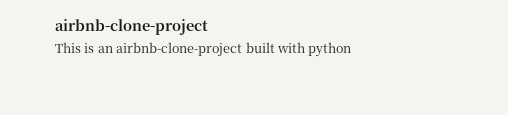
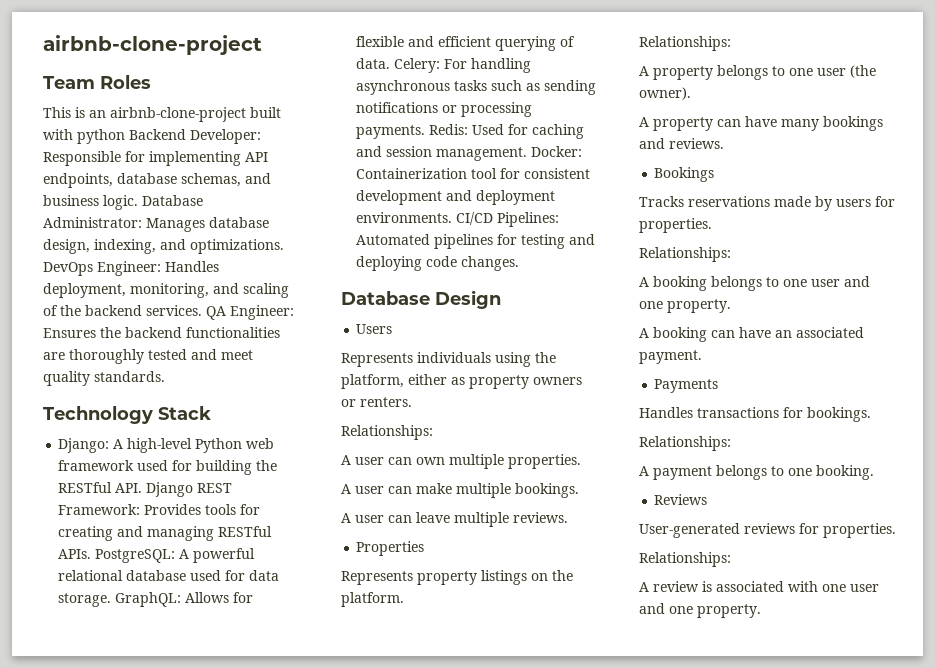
[55,19,208,35] airbnb-clone-project -> [43,35,262,55] [43,75,151,89] airbnb-clone-project // Team Roles
(352, 49) none -> [129,129,261,144] [43,151,268,166] [43,173,271,188] [43,195,203,210] [43,217,269,232] [43,239,284,254] [43,261,219,276] [43,283,289,298] [43,305,294,320] [43,327,280,338] [43,349,253,364] [43,371,165,386] [43,406,211,424] [58,438,275,453] [58,460,278,475] [58,482,233,497] [58,504,261,515] [58,526,273,541] [58,548,256,563] [58,570,280,581] [58,592,254,607] [356,36,576,51] [356,58,532,73] [356,80,597,95] [356,102,533,117] [356,124,585,139] [356,146,583,161] [356,168,591,179] [356,190,556,205] [356,212,560,227] [356,234,596,249] [356,256,520,271] [341,290,501,309] [356,324,393,334] [341,352,556,367] [341,374,582,389] [341,397,412,407] [341,425,433,440] [341,454,581,469] [341,483,579,498] [341,512,568,527] [356,541,425,556] [341,570,573,585] [341,592,404,607] [639,36,731,51] [639,65,876,80] [639,87,691,100] [639,116,883,131] [639,138,724,149] [654,167,715,182] [639,196,895,211] [639,218,712,233] [639,247,731,262] [639,276,870,291] [639,299,731,313] [639,327,864,342] [639,350,702,364] [654,379,719,393] [639,407,871,422] [639,436,731,451] [639,465,874,480] [654,494,708,505] [639,523,896,538] [639,552,731,567] [639,581,879,592] [639,603,761,618] Backend Developer: Responsible for implementing API endpoints, database schemas, and business logic. Database Administrator: Manages database design, indexing, and optimizations. DevOps Engineer: Handles deployment, monitoring, and scaling of the backend services. QA Engineer: Ensures the backend functionalities are thoroughly tested and meet quality standards. // Technology Stack // Django: A high-level Python web framework used for building the RESTful API. Django REST Framework: Provides tools for creating and managing RESTful APIs. PostgreSQL: A powerful relational database used for data storage. GraphQL: Allows for flexible and efficient querying of data. Celery: For handling asynchronous tasks such as sending notifications or processing payments. Redis: Used for caching and session management. Docker: Containerization tool for consistent development and deployment environments. CI/CD Pipelines: Automated pipelines for testing and deploying code changes. // Database Design // Users // Represents individuals using the platform, either as property owners or renters. // Relationships: // A user can own multiple properties. // A user can make multiple bookings. // A user can leave multiple reviews. // Properties // Represents property listings on the platform. // Relationships: // A property belongs to one user (the owner). // A property can have many bookings and reviews. // Bookings // Tracks reservations made by users for properties. // Relationships: // A booking belongs to one user and one property. // A booking can have an associated payment. // Payments // Handles transactions for bookings. // Relationships: // A payment belongs to one booking. // Reviews // User-generated reviews for properties. // Relationships: // A review is associated with one user and one property.

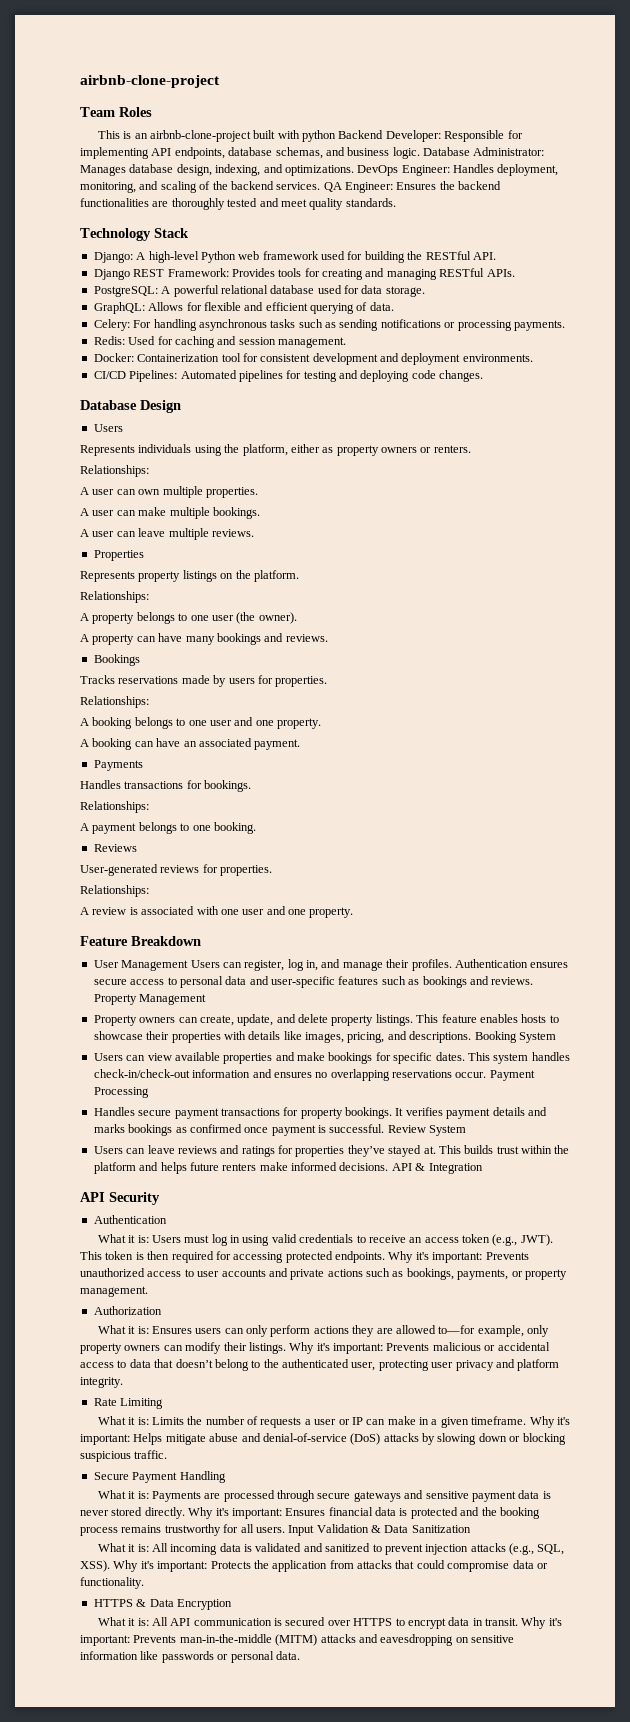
(143, 488) none -> (496, 256) //
(92, 554) none -> (515, 273) //
(112, 600) none -> (425, 291) //
(391, 63) none -> (394, 306) //
(426, 132) none -> (565, 325) //
(528, 154) none -> (346, 342) //
(453, 217) none -> (533, 358) //
(761, 611) none -> [80,936,201,946] [93,959,569,971] [93,976,534,988] [93,994,207,1005] [93,1014,559,1026] [93,1031,556,1043] [93,1052,570,1064] [93,1069,535,1081] [93,1087,149,1098] [93,1107,547,1119] [93,1124,467,1136] [93,1145,570,1157] [93,1162,483,1174] [80,1192,160,1205] [93,1215,167,1224] [97,1234,553,1246] [80,1251,529,1263] [80,1268,567,1280] [80,1286,148,1297] [93,1306,162,1315] [97,1325,550,1337] [80,1342,550,1354] [80,1359,560,1371] [80,1377,123,1388] [93,1398,164,1409] [97,1416,570,1428] [80,1433,566,1445] [80,1450,168,1462] [93,1471,226,1483] [97,1490,551,1502] [80,1507,540,1519] [80,1524,471,1536] [97,1543,565,1555] [80,1560,548,1572] [80,1577,144,1589] [93,1599,232,1610] [97,1617,562,1629] [80,1634,514,1646] [80,1651,300,1663] // Feature Breakdown // User Management Users can register, log in, and manage their profiles. Authentication ensures secure access to personal data and user-specific features such as bookings and reviews. Property Management // Property owners can create, update, and delete property listings. This feature enables hosts to showcase their properties with details like images, pricing, and descriptions. Booking System // Users can view available properties and make bookings for specific dates. This system handles check-in/check-out information and ensures no overlapping reservations occur. Payment Processing // Handles secure payment transactions for property bookings. It verifies payment details and marks bookings as confirmed once payment is successful. Review System // Users can leave reviews and ratings for properties they’ve stayed at. This builds trust within the platform and helps future renters make informed decisions. API & Integration // API Security // Authentication // What it is: Users must log in using valid credentials to receive an access token (e.g., JWT). This token is then required for accessing protected endpoints. Why it's important: Prevents unauthorized access to user accounts and private actions such as bookings, payments, or property management. // Authorization // What it is: Ensures users can only perform actions they are allowed to—for example, only property owners can modify their listings. Why it's important: Prevents malicious or accidental access to data that doesn’t belong to the authenticated user, protecting user privacy and platform integrity. // Rate Limiting // What it is: Limits the number of requests a user or IP can make in a given timeframe. Why it's important: Helps mitigate abuse and denial-of-service (DoS) attacks by slowing down or blocking suspicious traffic. // Secure Payment Handling // What it is: Payments are processed through secure gateways and sensitive payment data is never stored directly. Why it's important: Ensures financial data is protected and the booking process remains trustworthy for all users. Input Validation & Data Sanitization // What it is: All incoming data is validated and sanitized to prevent injection attacks (e.g., SQL, XSS). Why it's important: Protects the application from attacks that could compromise data or functionality. // HTTPS & Data Encryption // What it is: All API communication is secured over HTTPS to encrypt data in transit. Why it's important: Prevents man-in-the-middle (MITM) attacks and eavesdropping on sensitive information like passwords or personal data.

